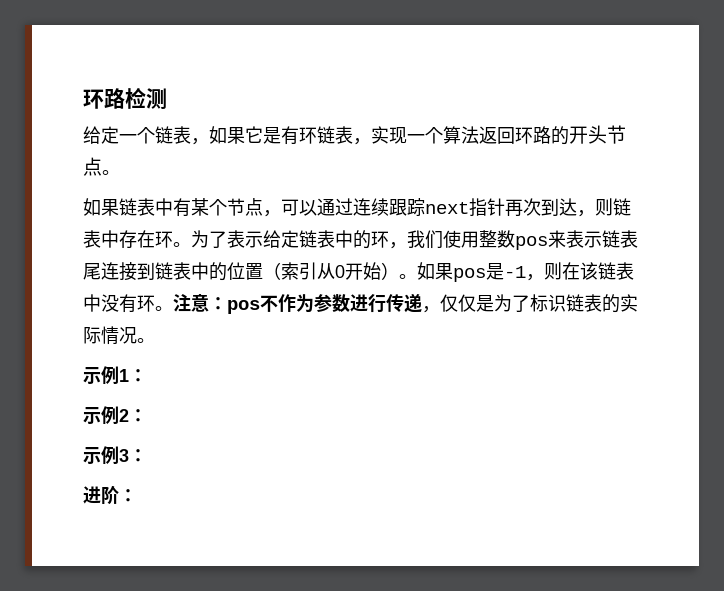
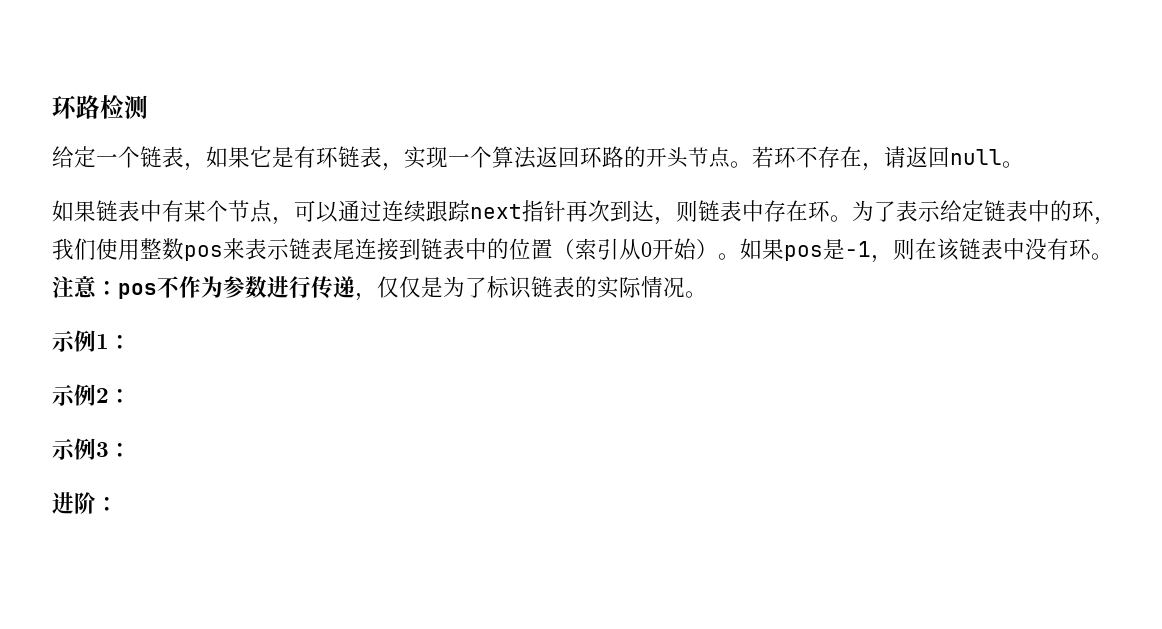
(120, 172) none -> [752,146,1024,171] 若环不存在，请返回null。

